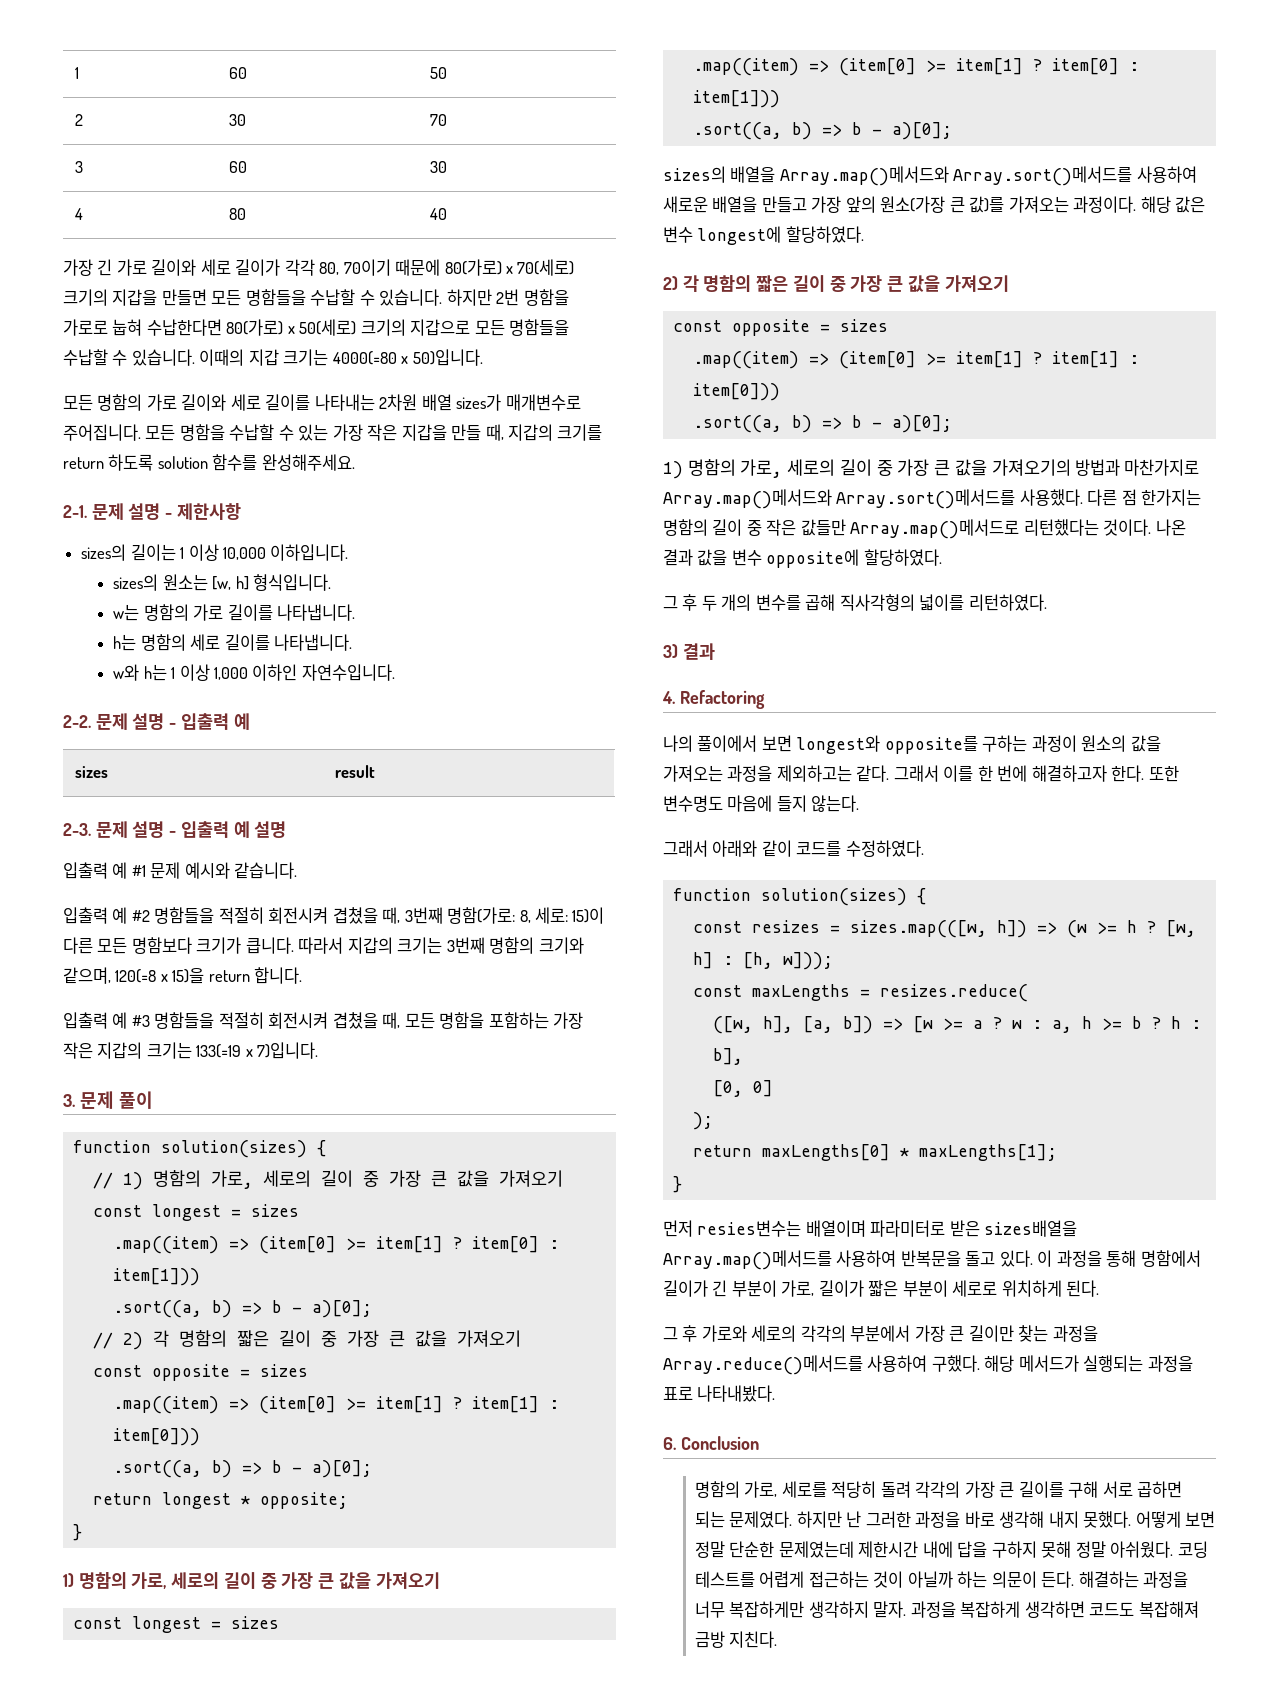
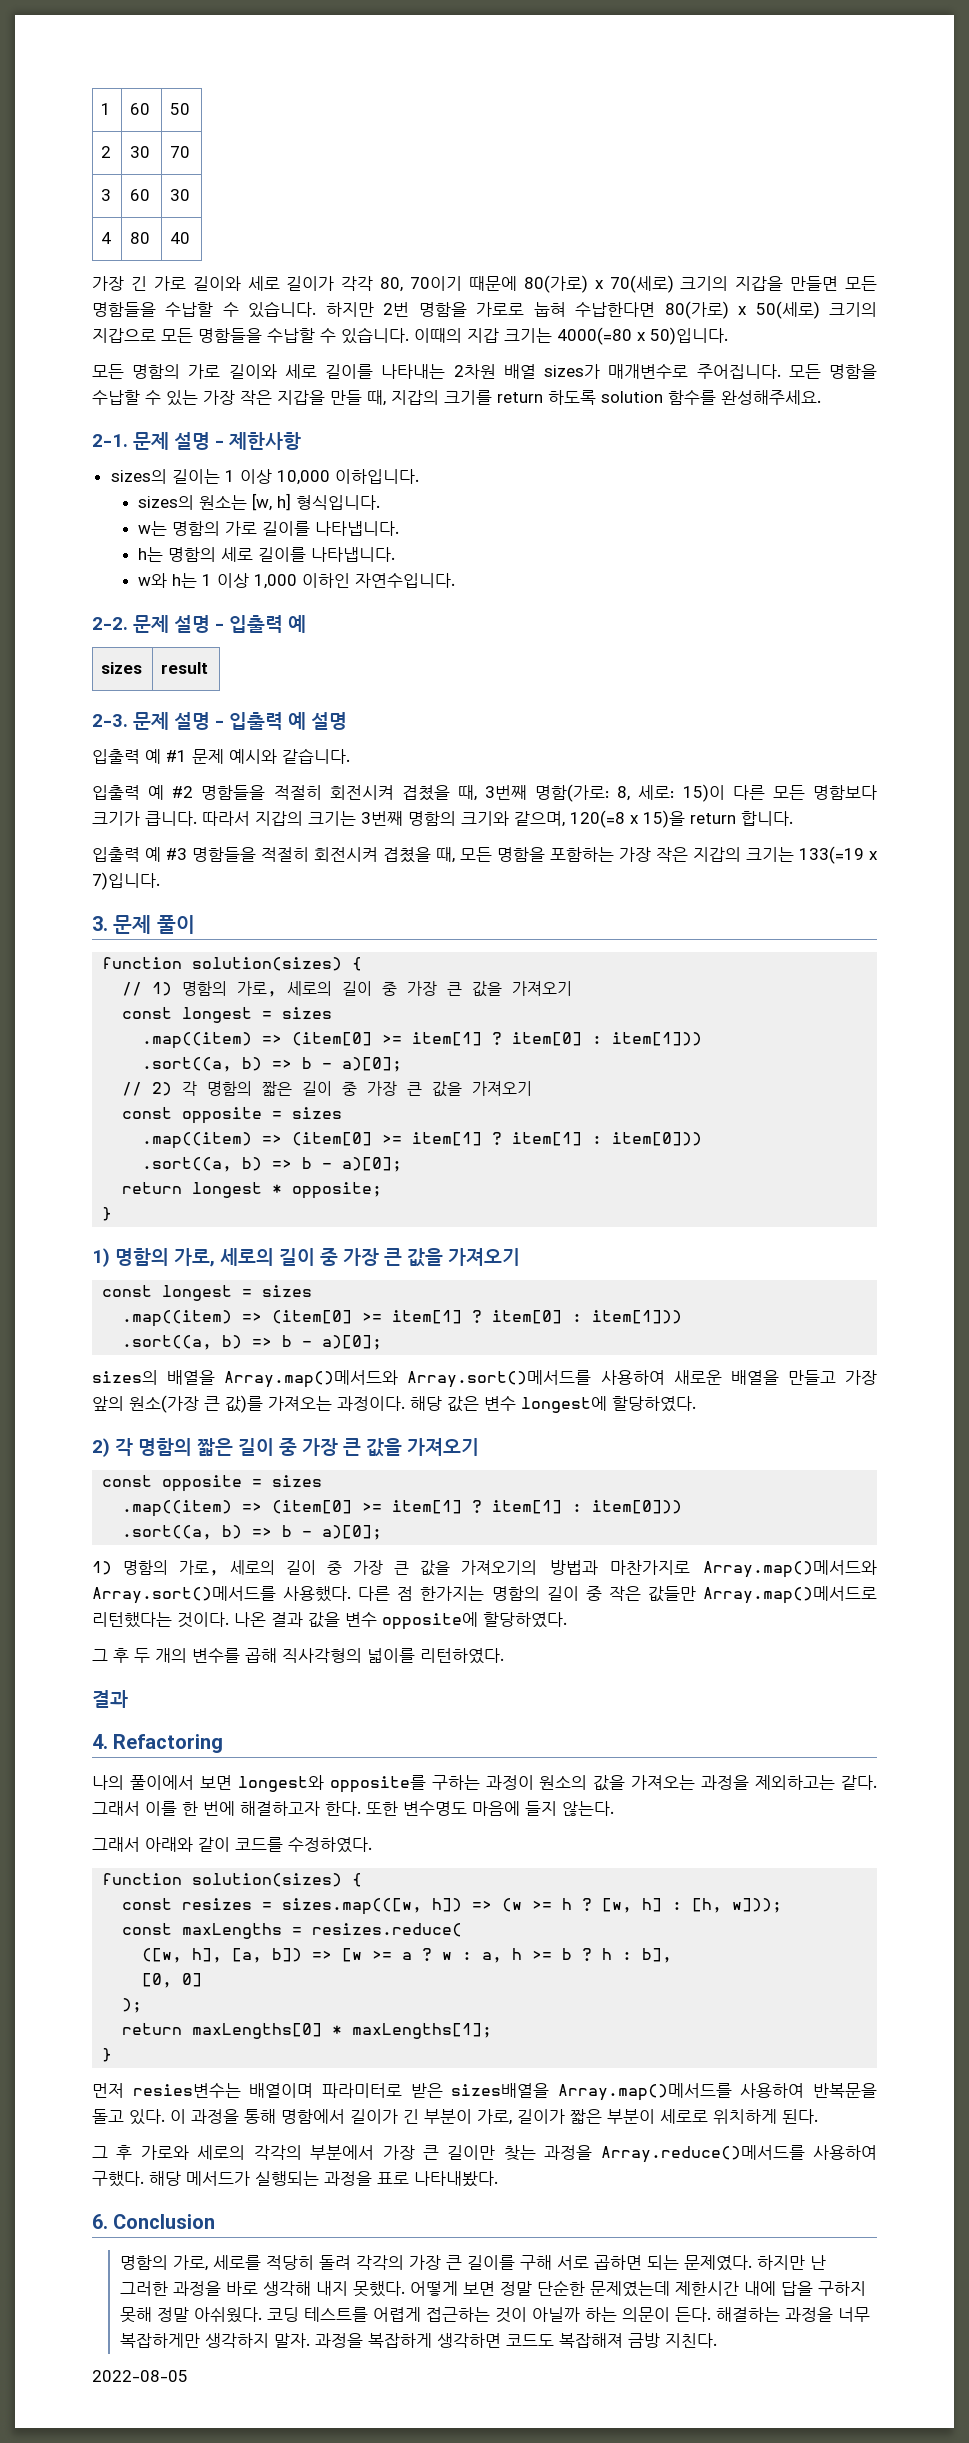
[663,644,678,658] 3) -> (504, 1656) none
(778, 1639) none -> [92,2370,188,2382] // 2022-08-05

